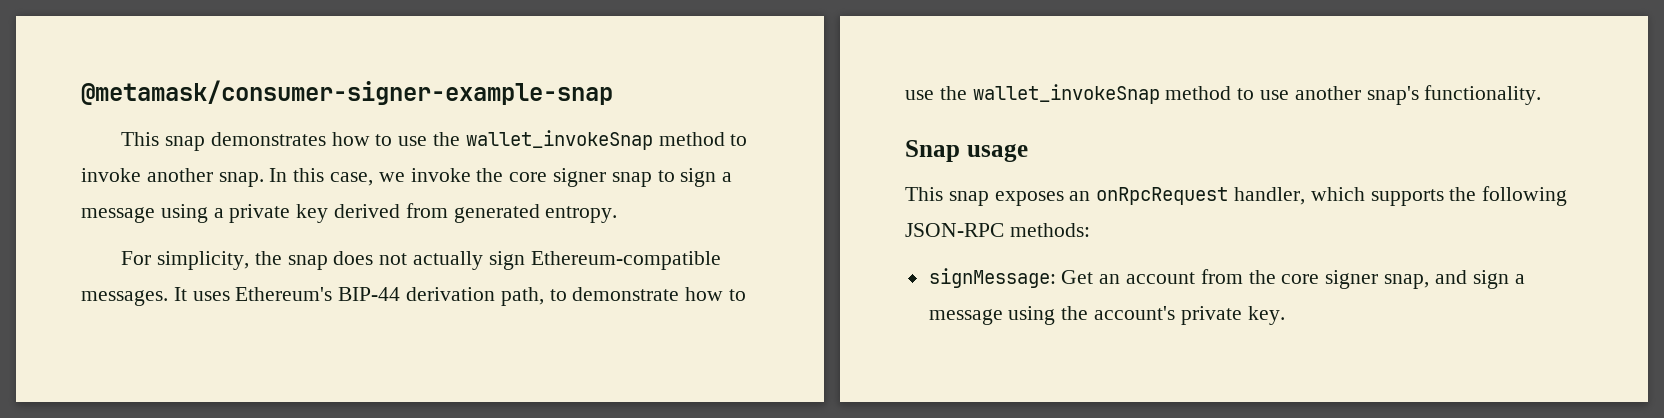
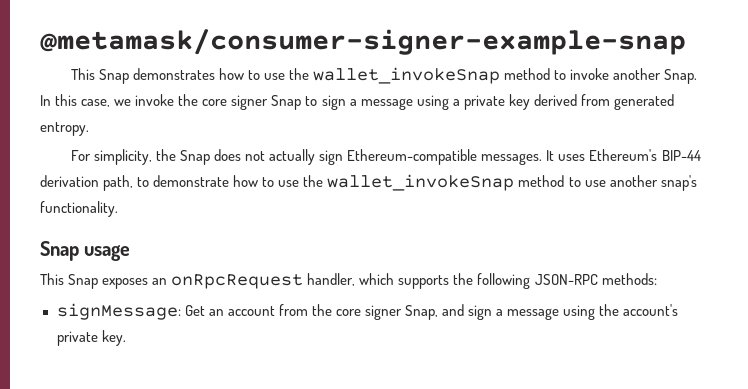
[164,136,205,151] snap -> [98,69,129,84] Snap
[218,172,264,187] snap. -> [664,69,698,84] Snap.
[611,172,652,187] snap -> [271,95,302,110] Snap
[287,255,328,270] snap -> [179,150,210,165] Snap
[948,191,989,206] snap -> [68,274,99,289] Snap
[1384,274,1430,289] snap, -> [404,305,438,320] Snap,

